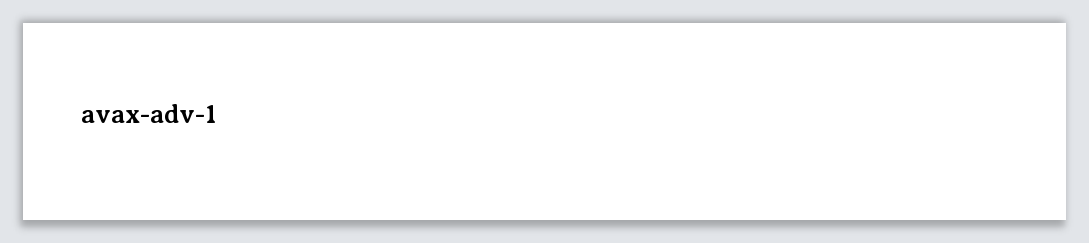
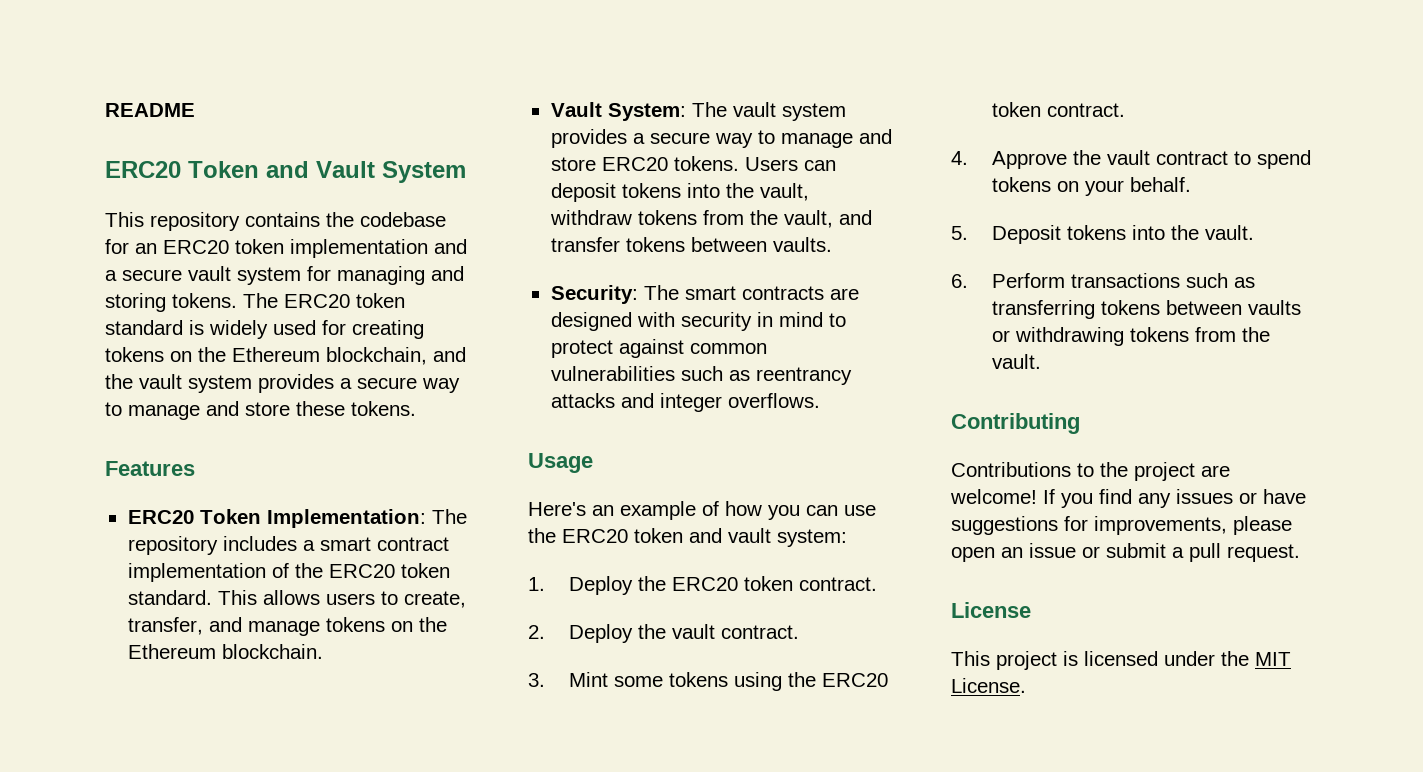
[81,104,217,123] avax-adv-1 -> [105,103,195,117] [105,161,466,183] [105,212,446,231] [105,239,467,258] [105,266,464,285] [105,293,405,312] [105,320,424,339] [105,347,466,365] [105,374,460,393] [105,401,416,420] [105,461,195,476] [127,509,467,528] [127,536,449,555] [127,563,450,582] [127,590,466,608] [127,617,447,636] [127,644,323,659] [550,102,846,121] [550,129,892,148] [550,156,836,171] [550,183,809,202] [549,210,872,228] [550,237,832,252] [550,285,859,304] [550,312,846,331] [550,339,767,358] [550,366,852,385] [550,393,820,412] [528,453,593,473] [528,501,876,520] [528,528,847,547] [528,576,877,595] [528,624,799,643] [528,672,888,691] [991,102,1125,117] [951,150,1311,169] [991,177,1191,196] [951,225,1254,244] [951,273,1255,288] [991,300,1301,319] [991,327,1270,346] [991,354,1041,369] [951,413,1080,434] [951,462,1230,481] [950,489,1306,508] [951,516,1292,535] [951,543,1300,562] [951,602,1031,618] [951,651,1291,670] [951,678,1026,693] README // ERC20 Token and Vault System // This repository contains the codebase for an ERC20 token implementation and a secure vault system for managing and storing tokens. The ERC20 token standard is widely used for creating tokens on the Ethereum blockchain, and the vault system provides a secure way to manage and store these tokens. // Features // ERC20 Token Implementation: The repository includes a smart contract implementation of the ERC20 token standard. This allows users to create, transfer, and manage tokens on the Ethereum blockchain. // Vault System: The vault system provides a secure way to manage and store ERC20 tokens. Users can deposit tokens into the vault, withdraw tokens from the vault, and transfer tokens between vaults. // Security: The smart contracts are designed with security in mind to protect against common vulnerabilities such as reentrancy attacks and integer overflows. // Usage // Here's an example of how you can use the ERC20 token and vault system: // 1. Deploy the ERC20 token contract. // 2. Deploy the vault contract. // 3. Mint some tokens using the ERC20 token contract. // 4. Approve the vault contract to spend tokens on your behalf. // 5. Deposit tokens into the vault. // 6. Perform transactions such as transferring tokens between vaults or withdrawing tokens from the vault. // Contributing // Contributions to the project are welcome! If you find any issues or have suggestions for improvements, please open an issue or submit a pull request. // License // This project is licensed under the MIT License.

